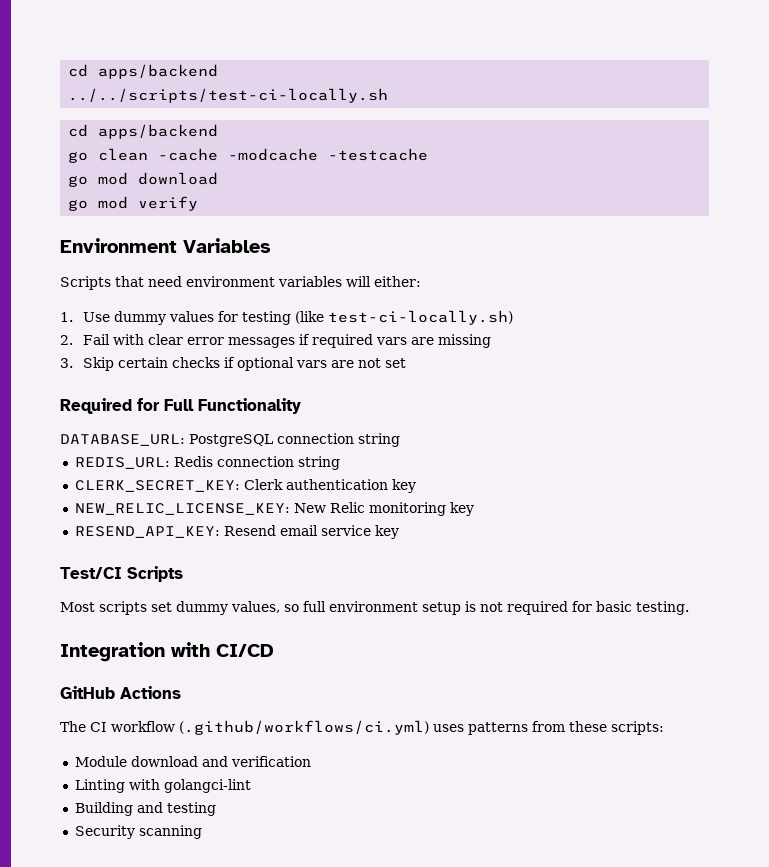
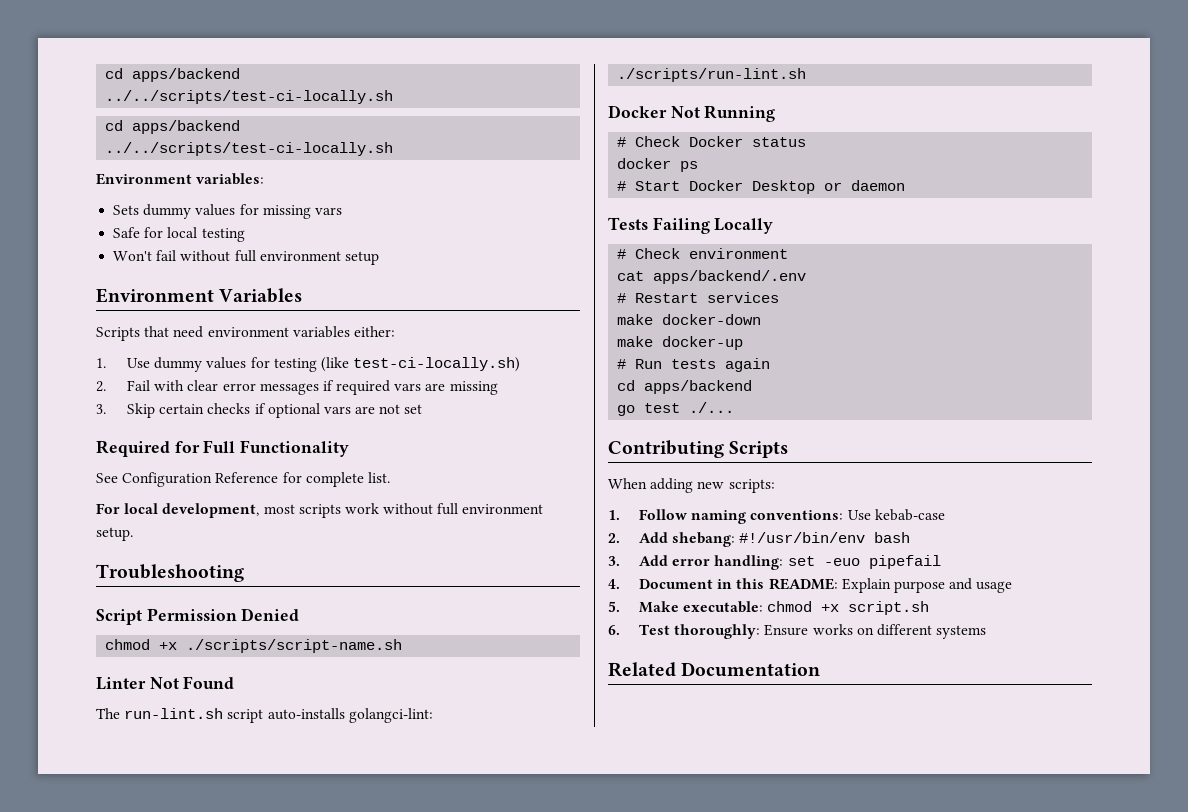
[68,148,429,163] [68,172,219,187] [68,196,199,211] go clean -cache -modcache -testcache // go mod download // go mod verify -> [105,142,394,156] [96,173,265,185] [113,204,342,219] [113,227,245,242] [113,250,379,265] ../../scripts/test-ci-locally.sh // Environment variables: // Sets dummy values for missing vars // Safe for local testing // Won't fail without full environment setup
[346,276,371,287] will -> (350, 332) none
[60,433,400,447] [74,456,340,470] [74,479,416,493] [74,502,474,516] [74,525,399,539] [60,566,183,582] [60,601,689,615] [60,642,274,662] [60,686,181,699] [60,720,664,735] [74,756,311,767] [74,779,251,793] [74,802,216,816] [74,825,202,839] DATABASE_URL: PostgreSQL connection string // REDIS_URL: Redis connection string // CLERK_SECRET_KEY: Clerk authentication key // NEW_RELIC_LICENSE_KEY: New Relic monitoring key // RESEND_API_KEY: Resend email service key // Test/CI Scripts // Most scripts set dummy values, so full environment setup is not required for basic testing. // Integration with CI/CD // GitHub Actions // The CI workflow (.github/workflows/ci.yml) uses patterns from these scripts: // Module download and verification // Linting with golangci-lint // Building and testing // Security scanning -> [96,472,390,487] [96,503,544,518] [96,527,133,541] [96,564,244,582] [96,608,300,625] [105,639,403,653] [96,676,235,690] [96,708,433,723] [617,68,807,82] [608,105,776,122] [617,136,807,147] [617,158,699,172] [617,180,906,194] [608,217,774,234] [617,248,789,259] [617,270,807,284] [617,292,780,303] [617,314,762,325] [617,336,744,350] [617,358,771,372] [617,380,753,394] [617,402,735,416] [608,440,789,458] [608,478,775,493] [608,509,945,524] [608,532,911,547] [608,555,941,570] [608,578,1013,593] [608,601,930,615] [608,624,987,639] [608,662,821,677] See Configuration Reference for complete list. // For local development, most scripts work without full environment setup. // Troubleshooting // Script Permission Denied // chmod +x ./scripts/script-name.sh // Linter Not Found // The run-lint.sh script auto-installs golangci-lint: // ./scripts/run-lint.sh // Docker Not Running // # Check Docker status // docker ps // # Start Docker Desktop or daemon // Tests Failing Locally // # Check environment // cat apps/backend/.env // # Restart services // make docker-down // make docker-up // # Run tests again // cd apps/backend // go test ./... // Contributing Scripts // When adding new scripts: // 1. Follow naming conventions: Use kebab-case // 2. Add shebang: #!/usr/bin/env bash // 3. Add error handling: set -euo pipefail // 4. Document in this README: Explain purpose and usage // 5. Make executable: chmod +x script.sh // 6. Test thoroughly: Ensure works on different systems // Related Documentation

